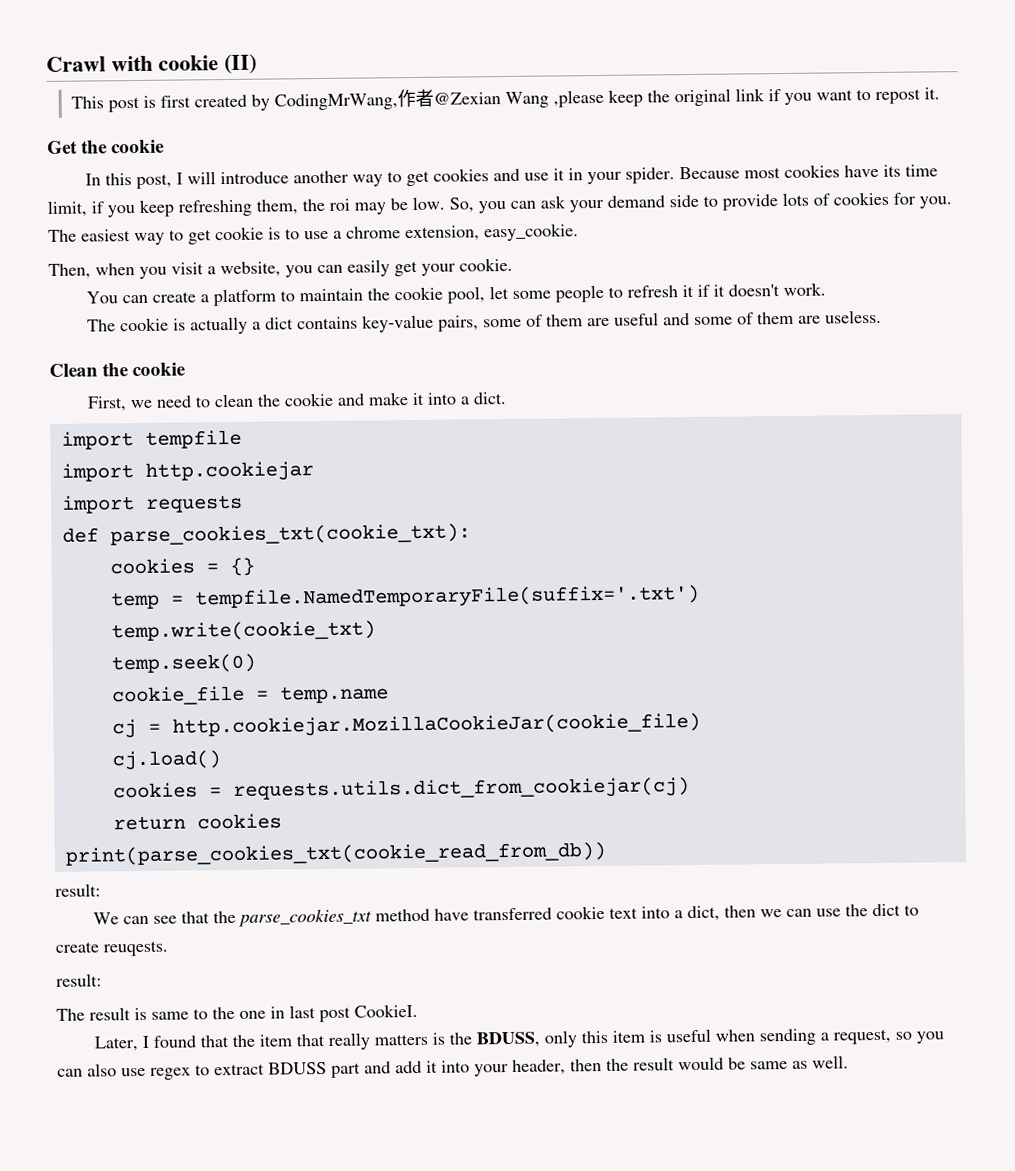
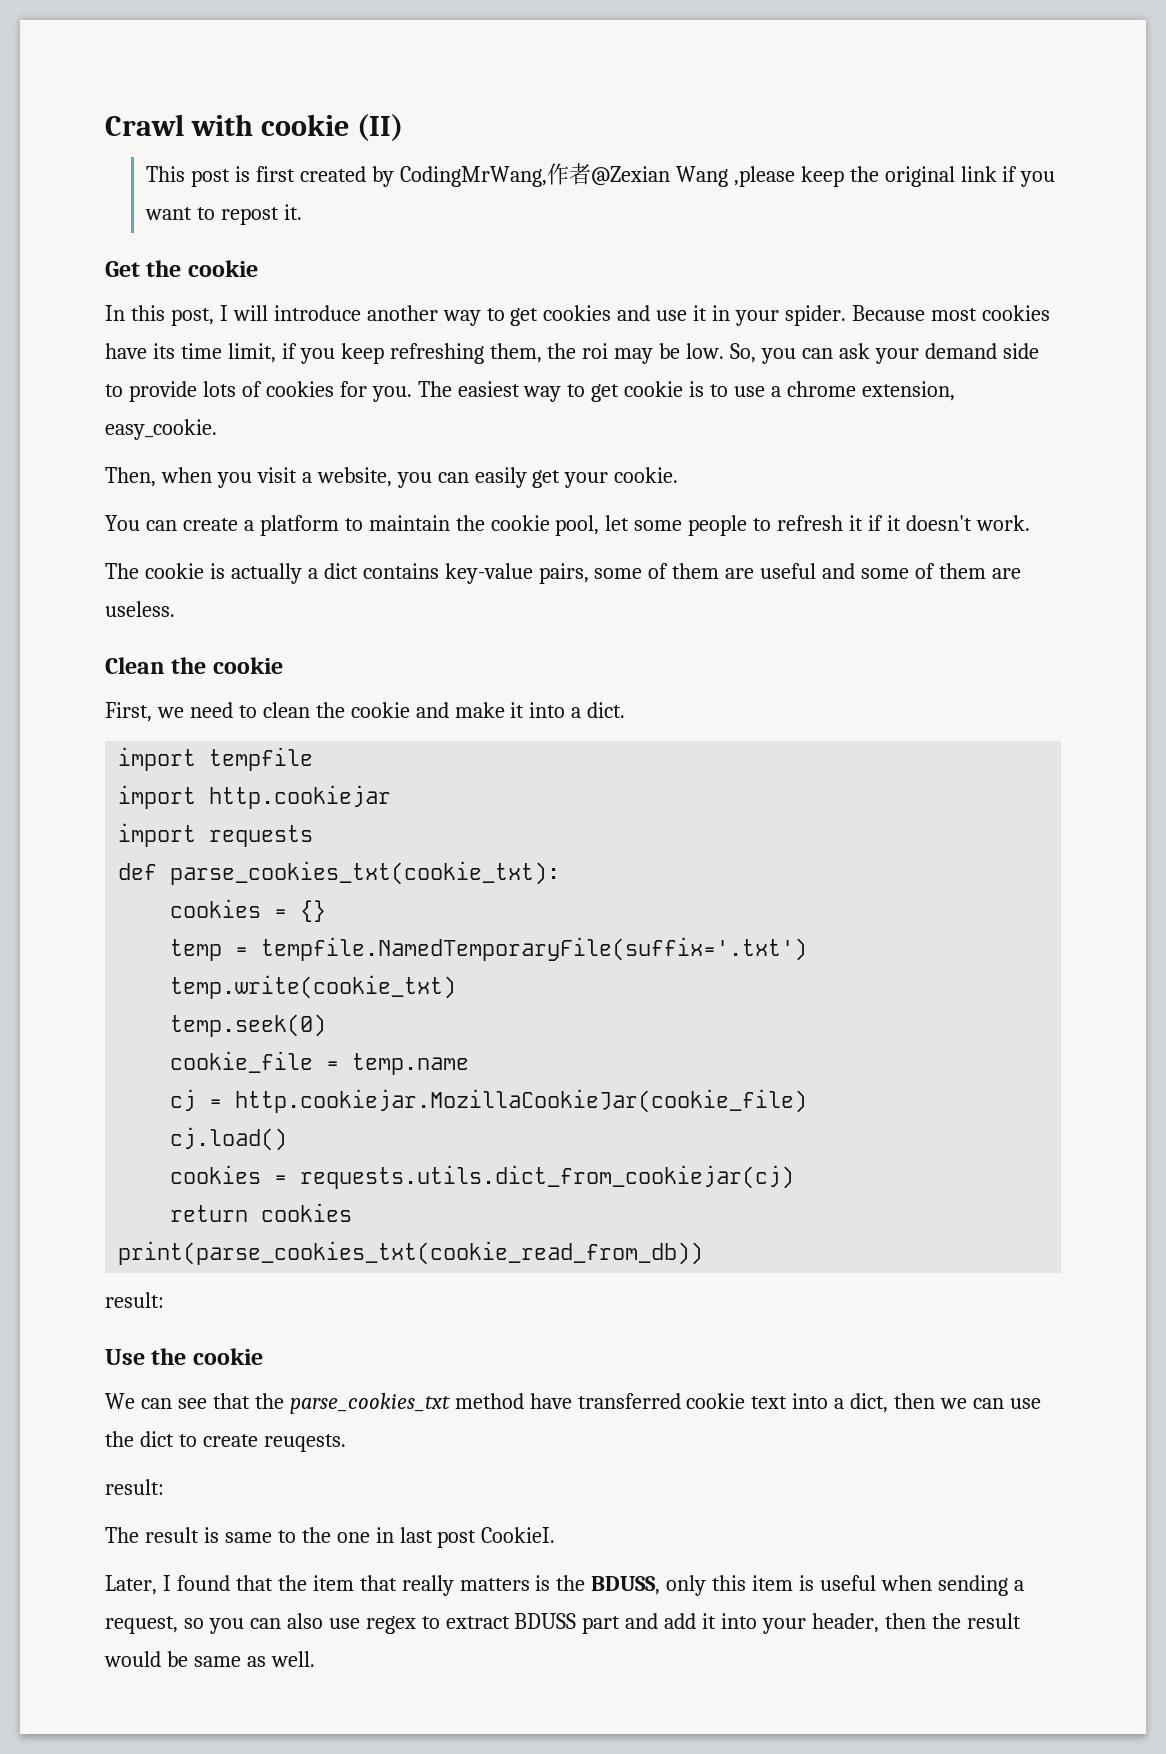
(101, 890) none -> [105,1348,263,1365] // Use the cookie

